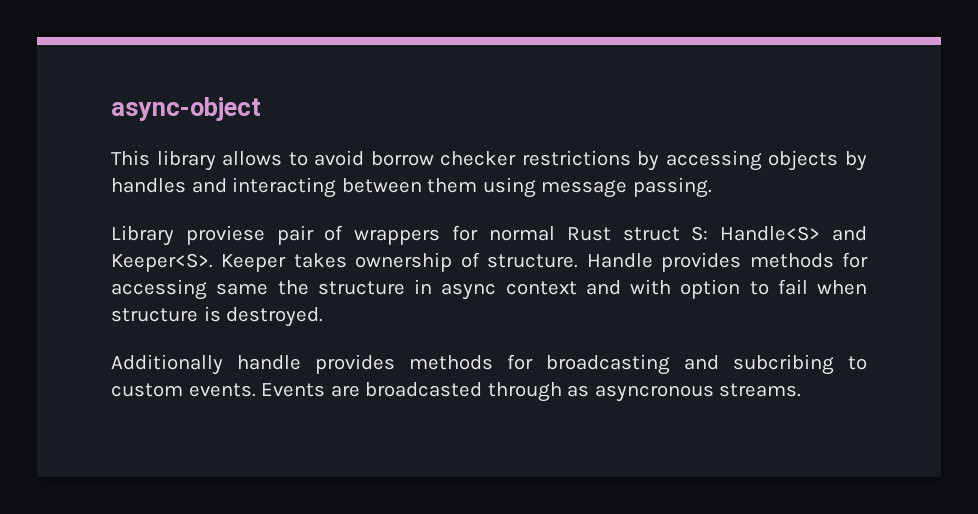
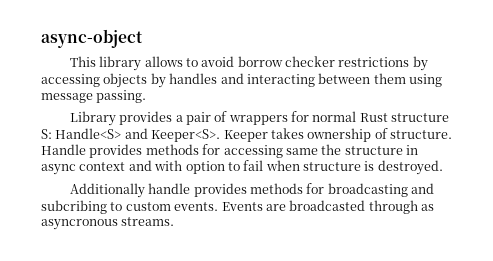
[185,225,265,245] proviese -> [119,111,183,125] provides a
[622,227,680,241] struct -> [391,113,450,122] structure

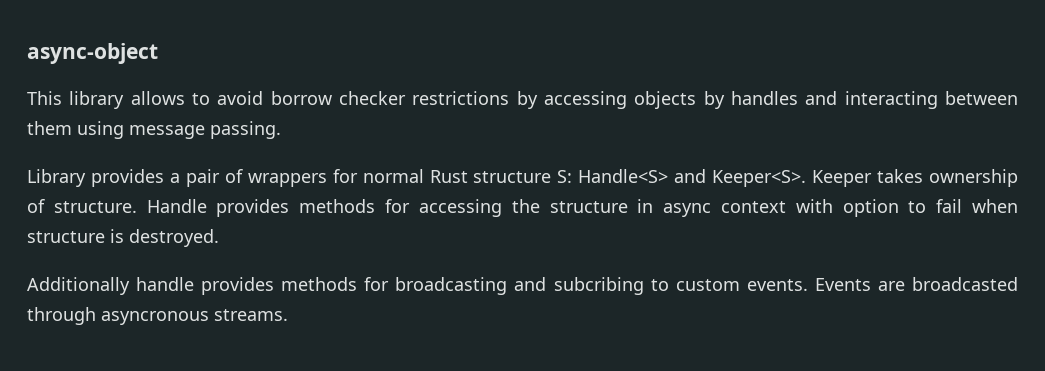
[285,148,318,155] same -> (502, 208) none
[128,160,152,171] and -> (786, 207) none
[421,204,434,211] as -> (96, 316) none

